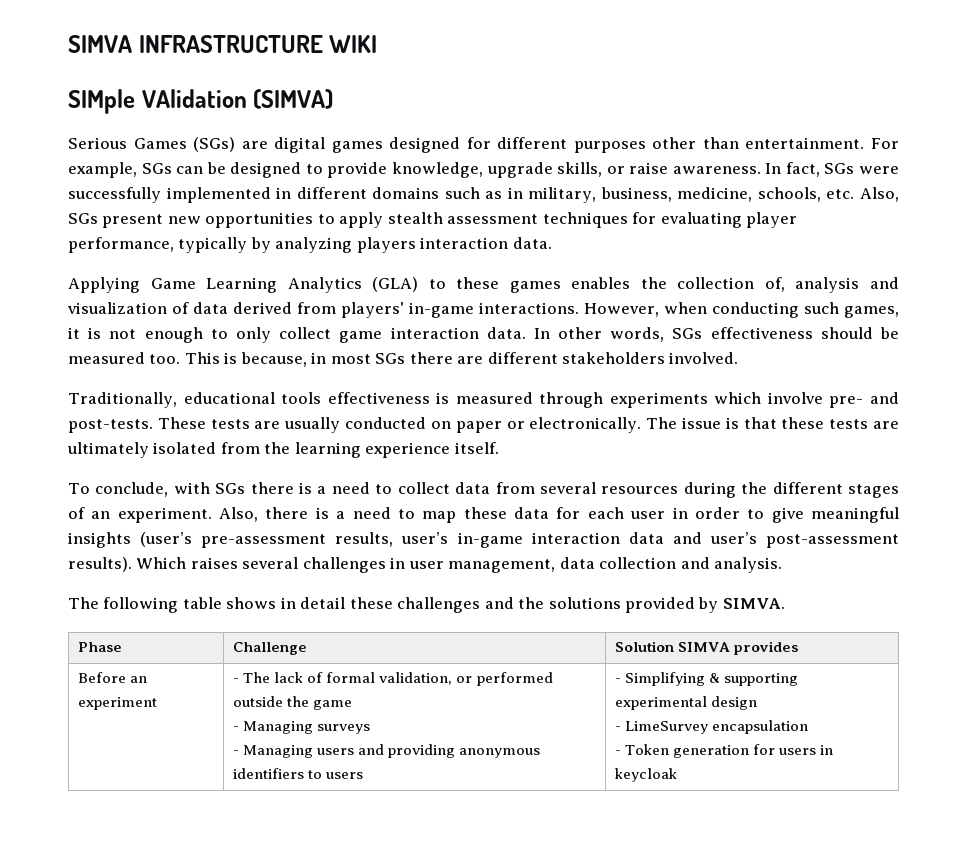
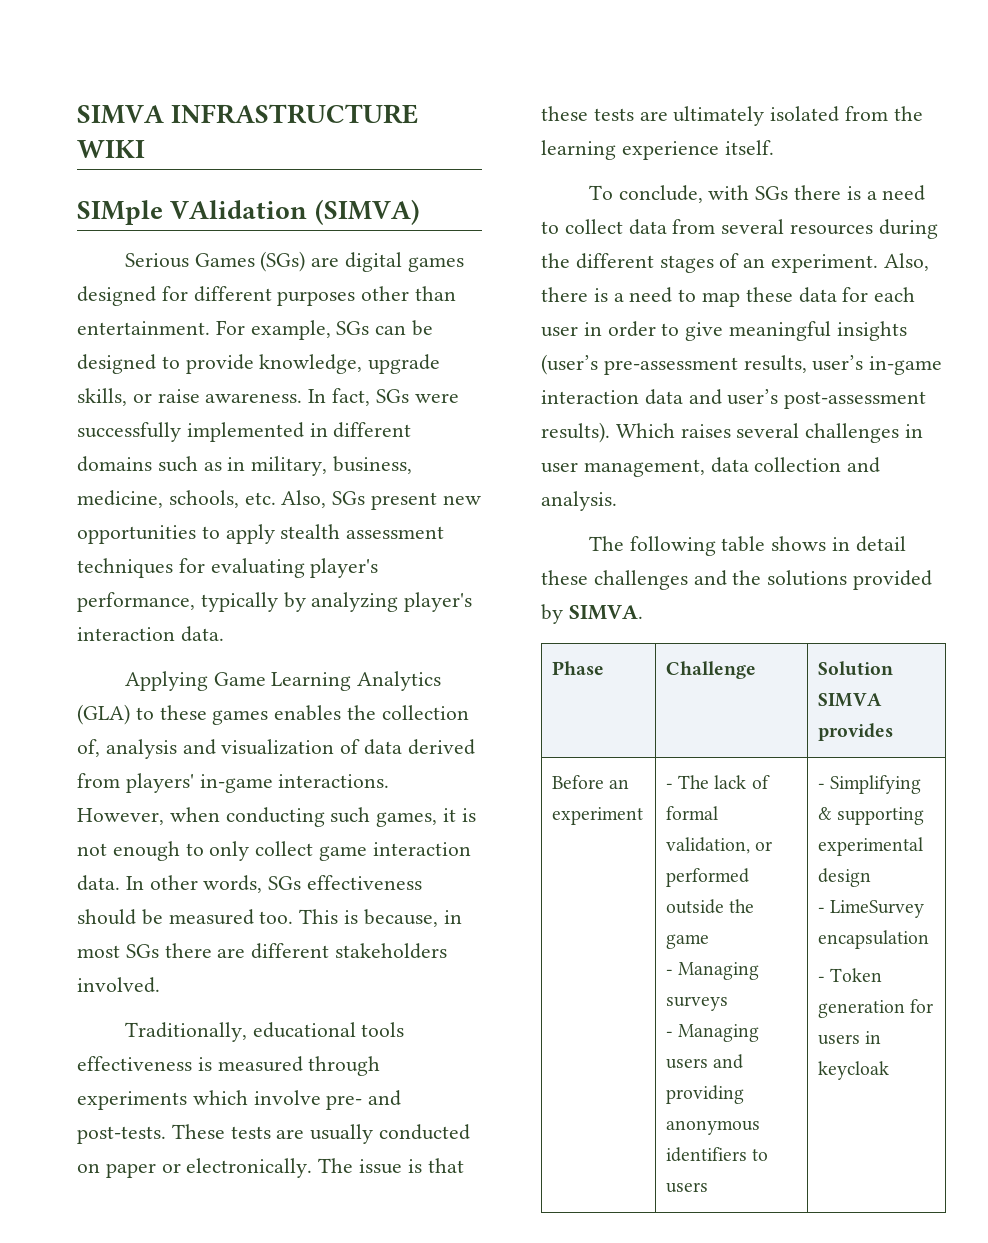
[746,212,798,228] player -> [310,558,379,578] player's
[356,237,416,253] players -> [404,592,473,612] player's

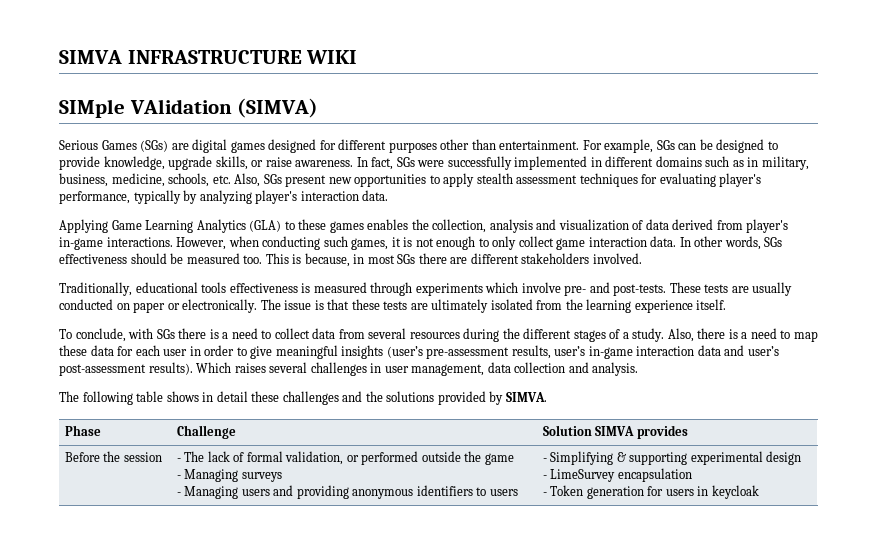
[381,705,469,720] [77,739,100,757] collection of, -> [432,219,487,233] collection,
[125,773,194,793] players' -> [746,219,789,233] player's
[743,254,879,273] an experiment. -> [622,328,665,342] a study.
[609,779,630,789] [551,807,643,825] an experiment -> [103,451,162,462] the session

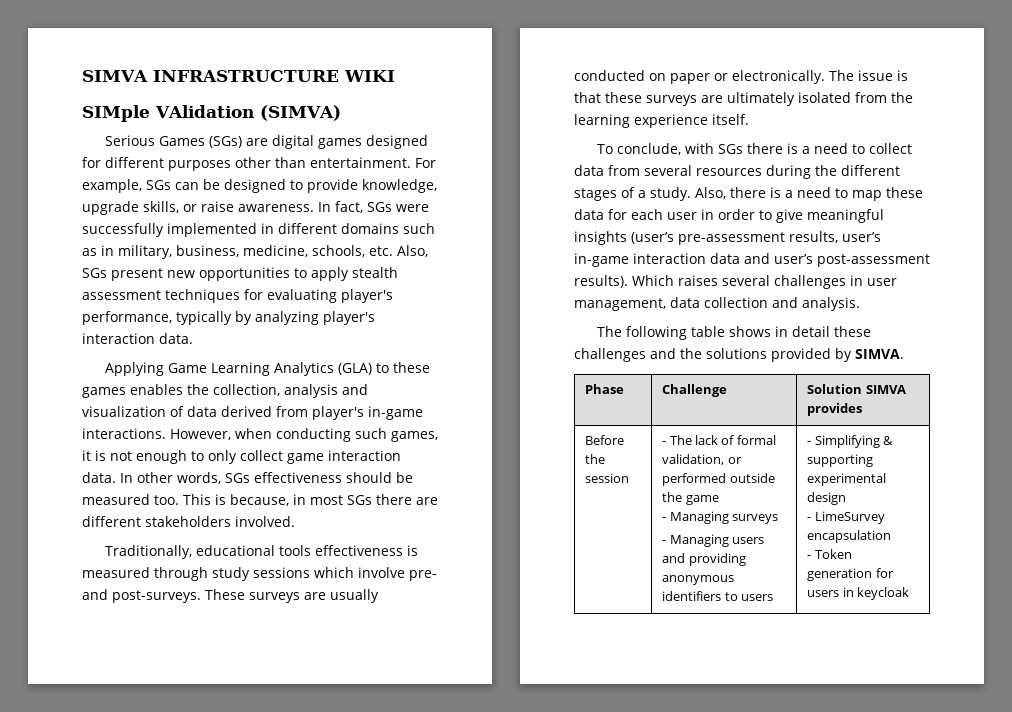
[415,283,483,296] experiments -> [212,567,310,581] study sessions
[613,282,729,296] post-tests. These tests -> [112,589,300,603] post-surveys. These surveys
[383,301,408,310] tests -> [646,95,697,106] surveys

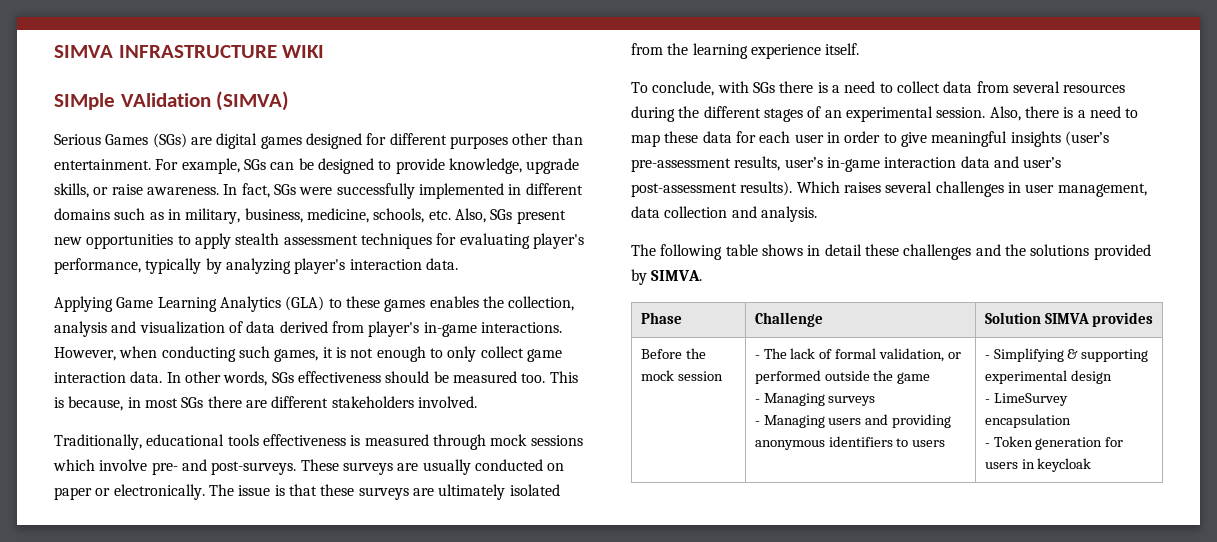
[212,567,250,581] study -> [490,434,528,446] mock
[638,187,691,201] a study. -> [824,106,986,122] an experimental session.
(606, 459) none -> [640,370,674,381] mock

